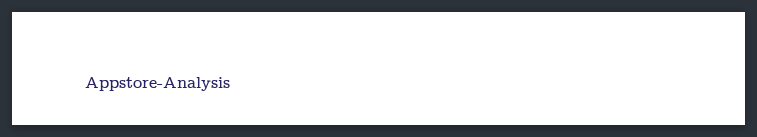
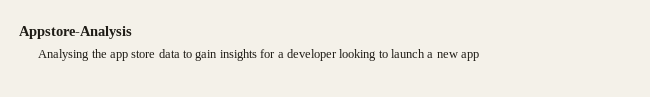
(230, 84) none -> [38,49,480,61] // Analysing the app store data to gain insights for a developer looking to launch a new app

